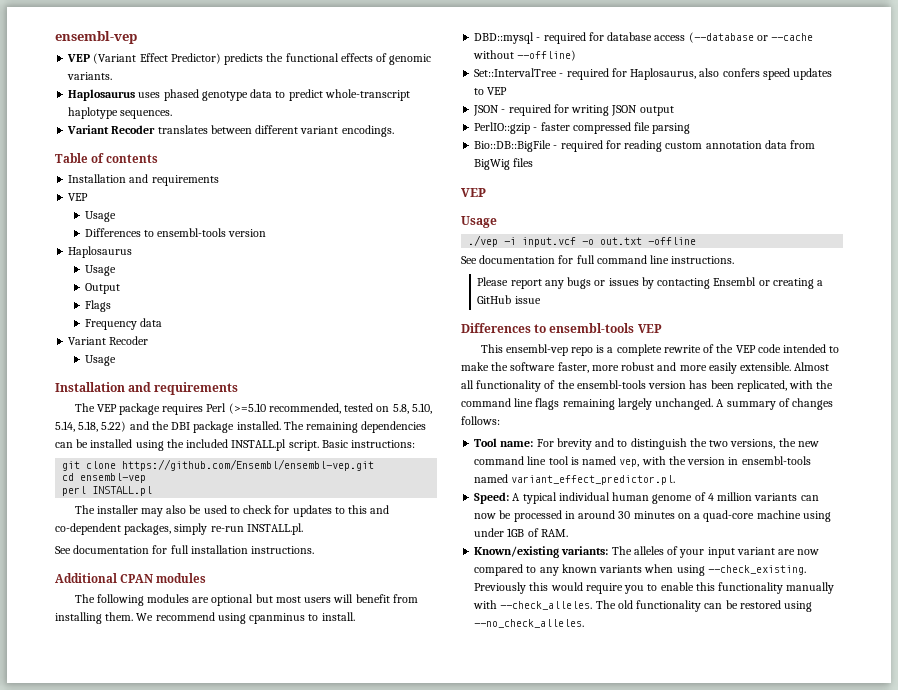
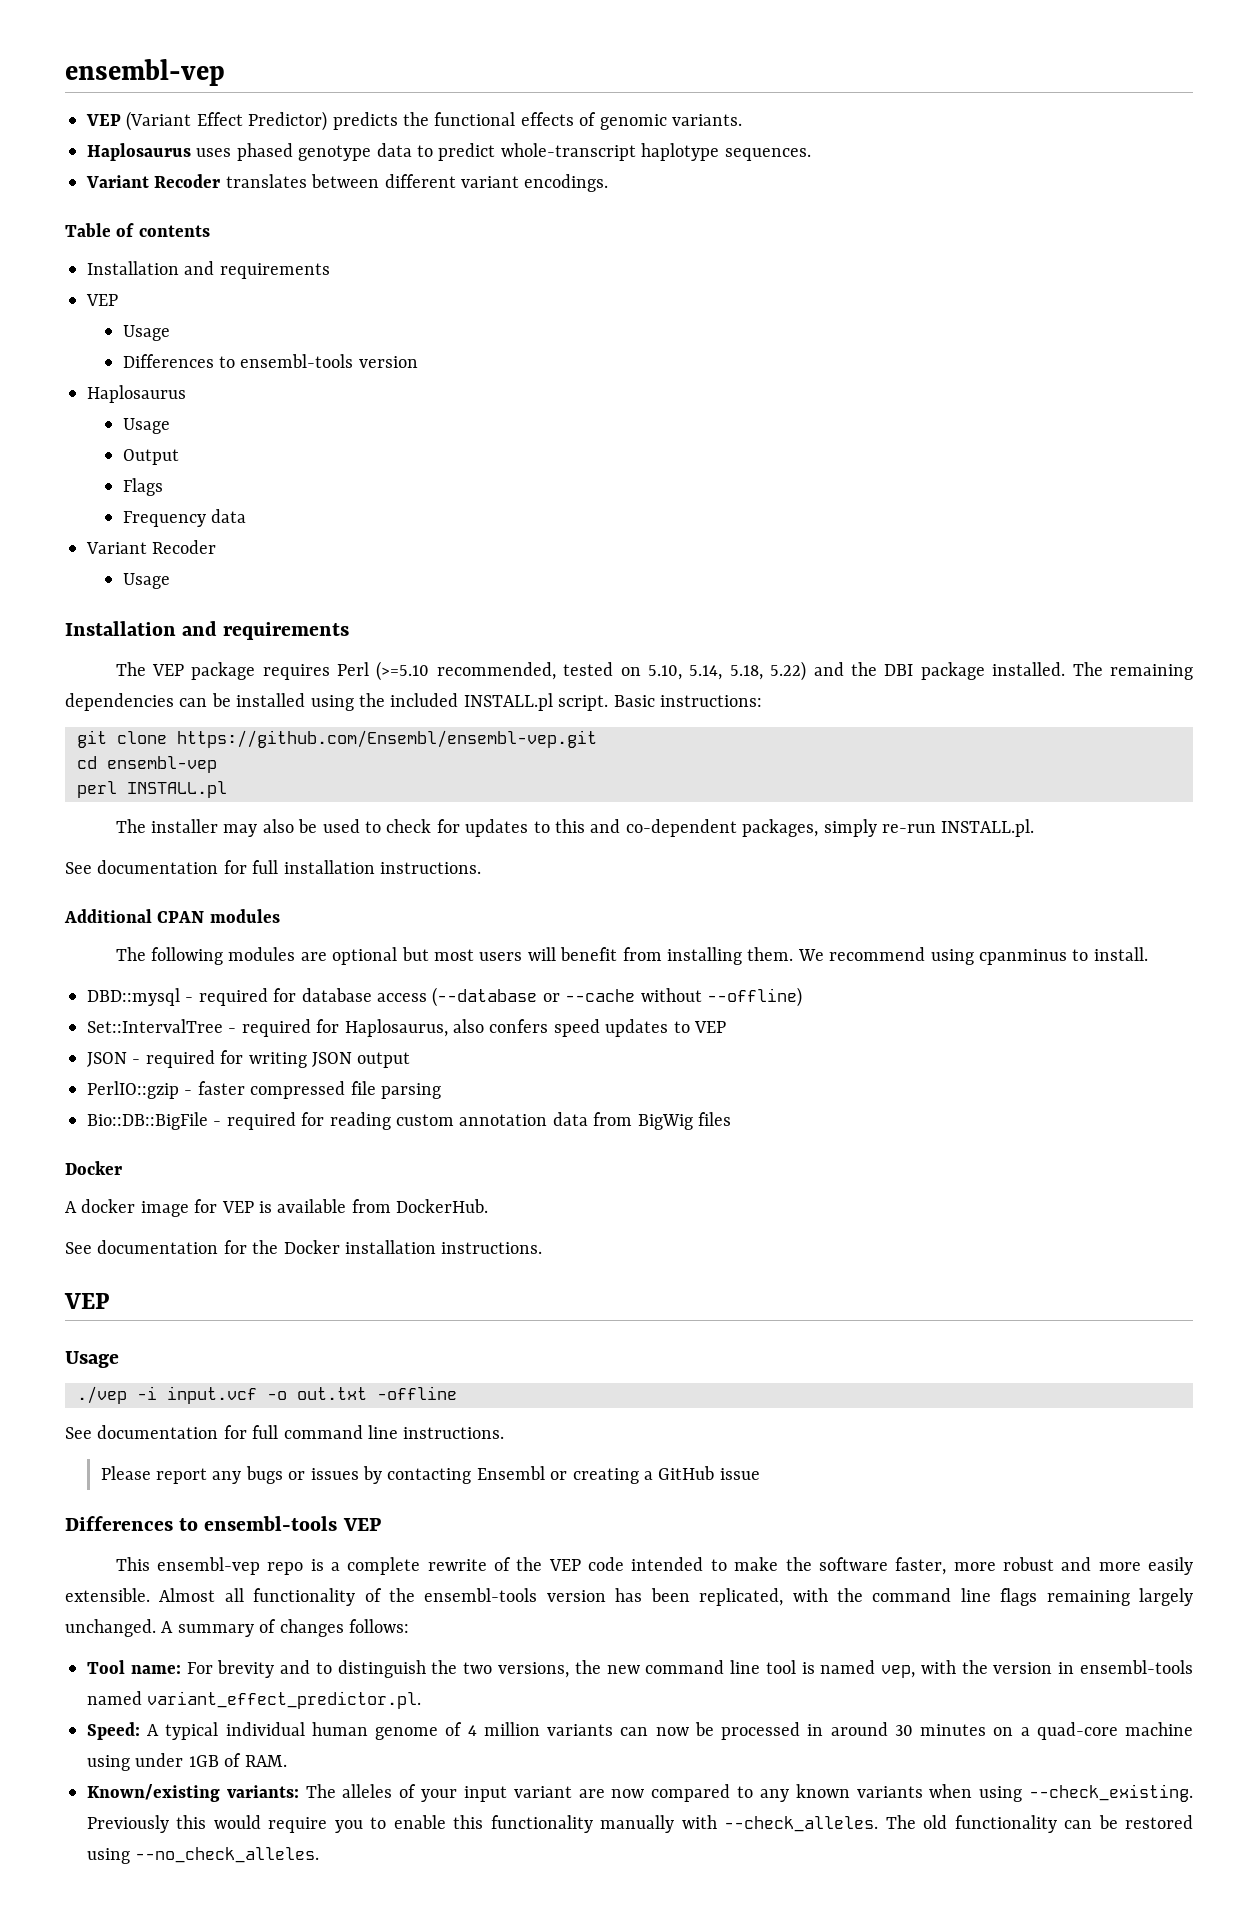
[392,404,409,414] 5.8, -> (641, 671) none
(534, 162) none -> [65,1161,122,1175] [65,1199,489,1217] [65,1240,543,1254] // Docker // A docker image for VEP is available from DockerHub. // See documentation for the Docker installation instructions.

